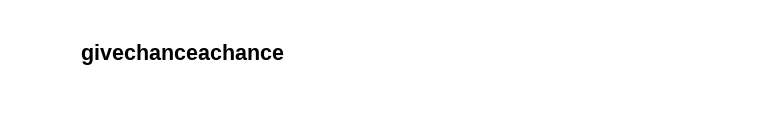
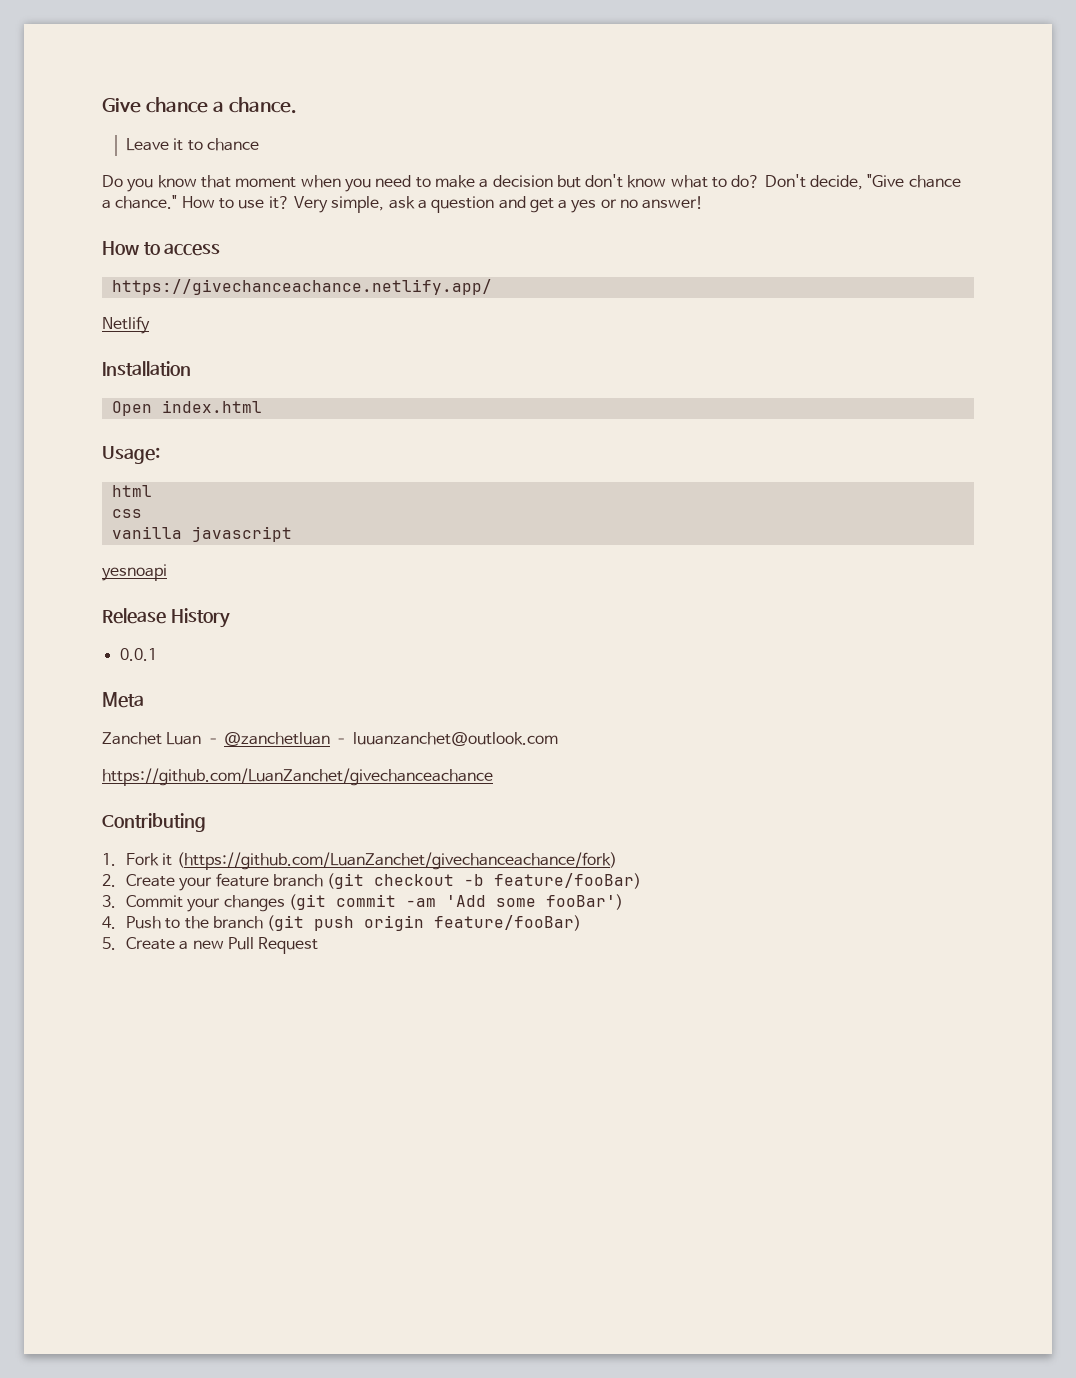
[81,44,284,65] givechanceachance -> [102,97,297,114] [126,138,260,151] [102,174,961,192] [102,195,704,213] [102,241,221,256] [111,279,492,295] [102,316,150,334] [102,361,191,376] [111,400,262,416] [102,446,160,464] [111,485,152,497] [111,509,142,518] [111,526,292,542] [102,564,167,581] [102,608,230,628] [119,648,157,661] [102,692,144,708] [102,732,558,746] [102,768,493,786] [102,813,206,832] [102,852,617,870] [102,873,642,891] [102,894,624,912] [102,915,582,931] [102,937,319,954] Give chance a chance. // Leave it to chance // Do you know that moment when you need to make a decision but don't know what to do? Don't decide, "Give chance a chance." How to use it? Very simple, ask a question and get a yes or no answer! // How to access // https://givechanceachance.netlify.app/ // Netlify // Installation // Open index.html // Usage: // html // css // vanilla javascript // yesnoapi // Release History // 0.0.1 // Meta // Zanchet Luan – @zanchetluan – luuanzanchet@outlook.com // https://github.com/LuanZanchet/givechanceachance // Contributing // 1. Fork it (https://github.com/LuanZanchet/givechanceachance/fork) // 2. Create your feature branch (git checkout -b feature/fooBar) // 3. Commit your changes (git commit -am 'Add some fooBar') // 4. Push to the branch (git push origin feature/fooBar) // 5. Create a new Pull Request

